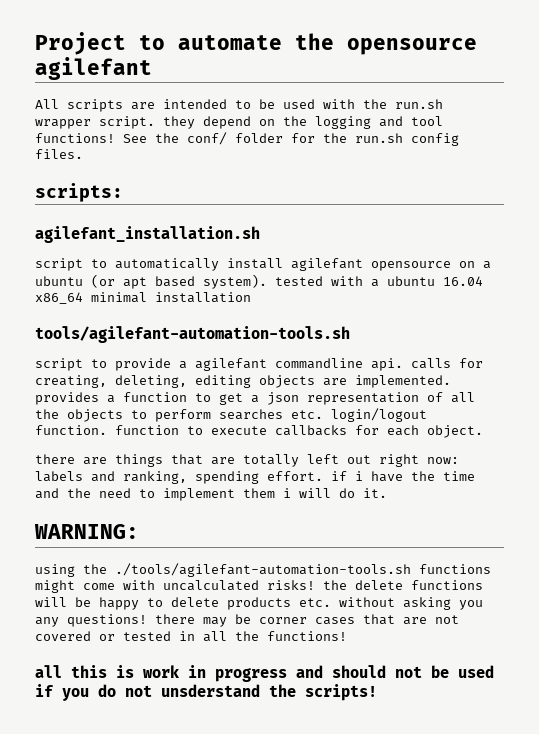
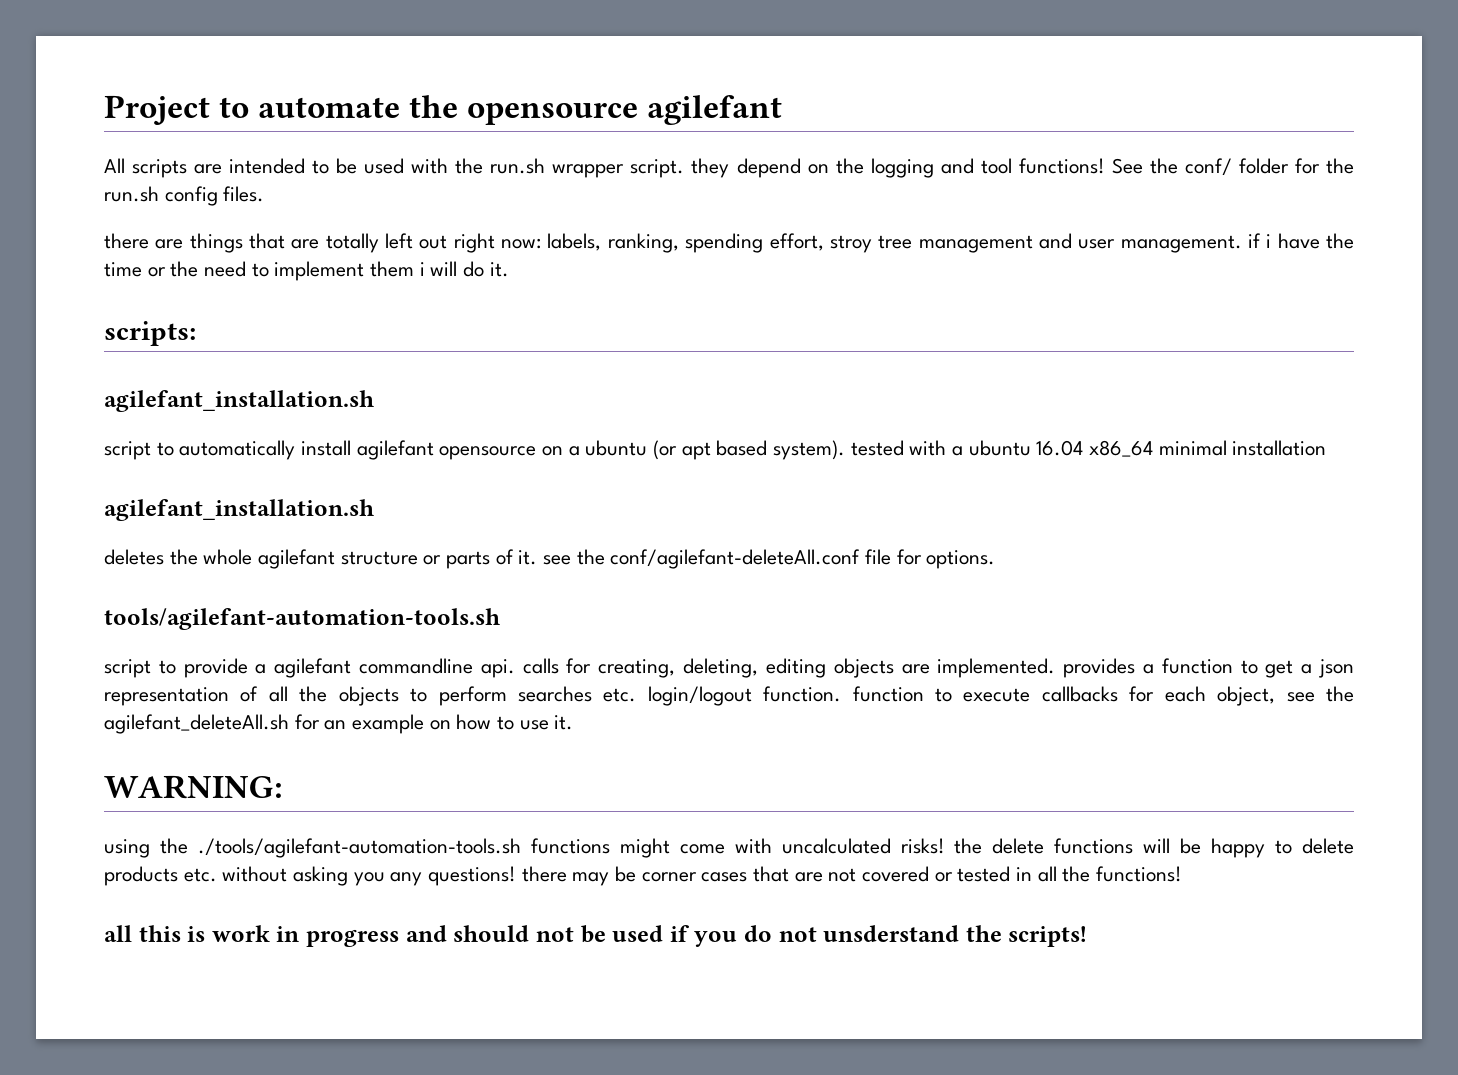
(83, 154) none -> [104,233,1354,253] [104,261,509,281] // there are things that are totally left out right now: labels, ranking, spending effort, stroy tree management and user management. if i have the time or the need to implement them i will do it.
(251, 297) none -> [104,499,374,521] [104,549,996,569] // agilefant_installation.sh // deletes the whole agilefant structure or parts of it. see the conf/agilefant-deleteAll.conf file for options.
[427,425,483,438] [35,454,459,467] [35,471,475,484] [35,488,355,501] object. // there are things that are totally left out right now: labels and ranking, spending effort. if i have the time and the need to implement them i will do -> [1217,686,1355,706] [104,714,549,734] object, see the agilefant_deleteAll.sh for an example on how to use

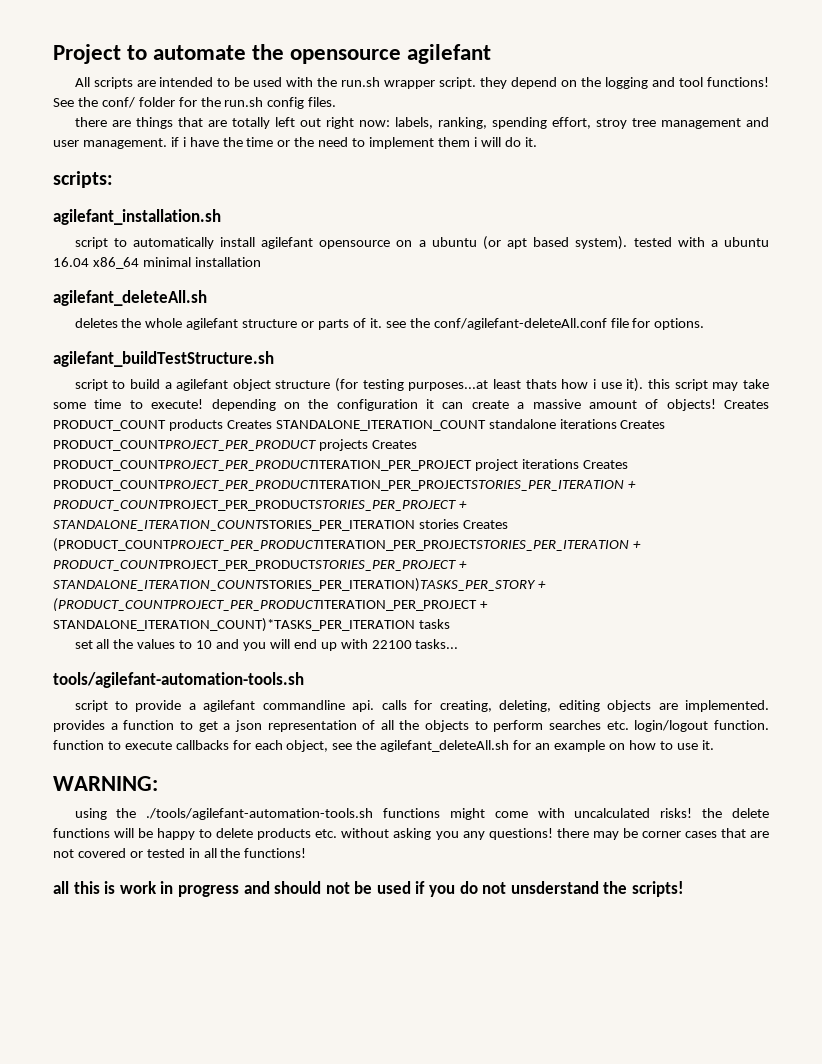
[104,499,374,521] agilefant_installation.sh -> [53,290,207,306] agilefant_deleteAll.sh
(996, 559) none -> [53,351,274,367] [74,378,769,392] [53,399,769,411] [53,419,666,431] [53,439,417,451] [53,459,628,471] [53,480,636,491] [53,500,467,511] [53,519,508,531] [53,538,641,552] [53,560,467,571] [53,578,546,592] [53,598,488,612] [53,618,450,632] [74,639,459,651] // agilefant_buildTestStructure.sh // script to build a agilefant object structure (for testing purposes...at least thats how i use it). this script may take some time to execute! depending on the configuration it can create a massive amount of objects! Creates PRODUCT_COUNT products Creates STANDALONE_ITERATION_COUNT standalone iterations Creates PRODUCT_COUNTPROJECT_PER_PRODUCT projects Creates PRODUCT_COUNTPROJECT_PER_PRODUCTITERATION_PER_PROJECT project iterations Creates PRODUCT_COUNTPROJECT_PER_PRODUCTITERATION_PER_PROJECTSTORIES_PER_ITERATION + PRODUCT_COUNTPROJECT_PER_PRODUCTSTORIES_PER_PROJECT + STANDALONE_ITERATION_COUNTSTORIES_PER_ITERATION stories Creates (PRODUCT_COUNTPROJECT_PER_PRODUCTITERATION_PER_PROJECTSTORIES_PER_ITERATION + PRODUCT_COUNTPROJECT_PER_PRODUCTSTORIES_PER_PROJECT + STANDALONE_ITERATION_COUNTSTORIES_PER_ITERATION)TASKS_PER_STORY + (PRODUCT_COUNTPROJECT_PER_PRODUCTITERATION_PER_PROJECT + STANDALONE_ITERATION_COUNT)*TASKS_PER_ITERATION tasks // set all the values to 10 and you will end up with 22100 tasks...

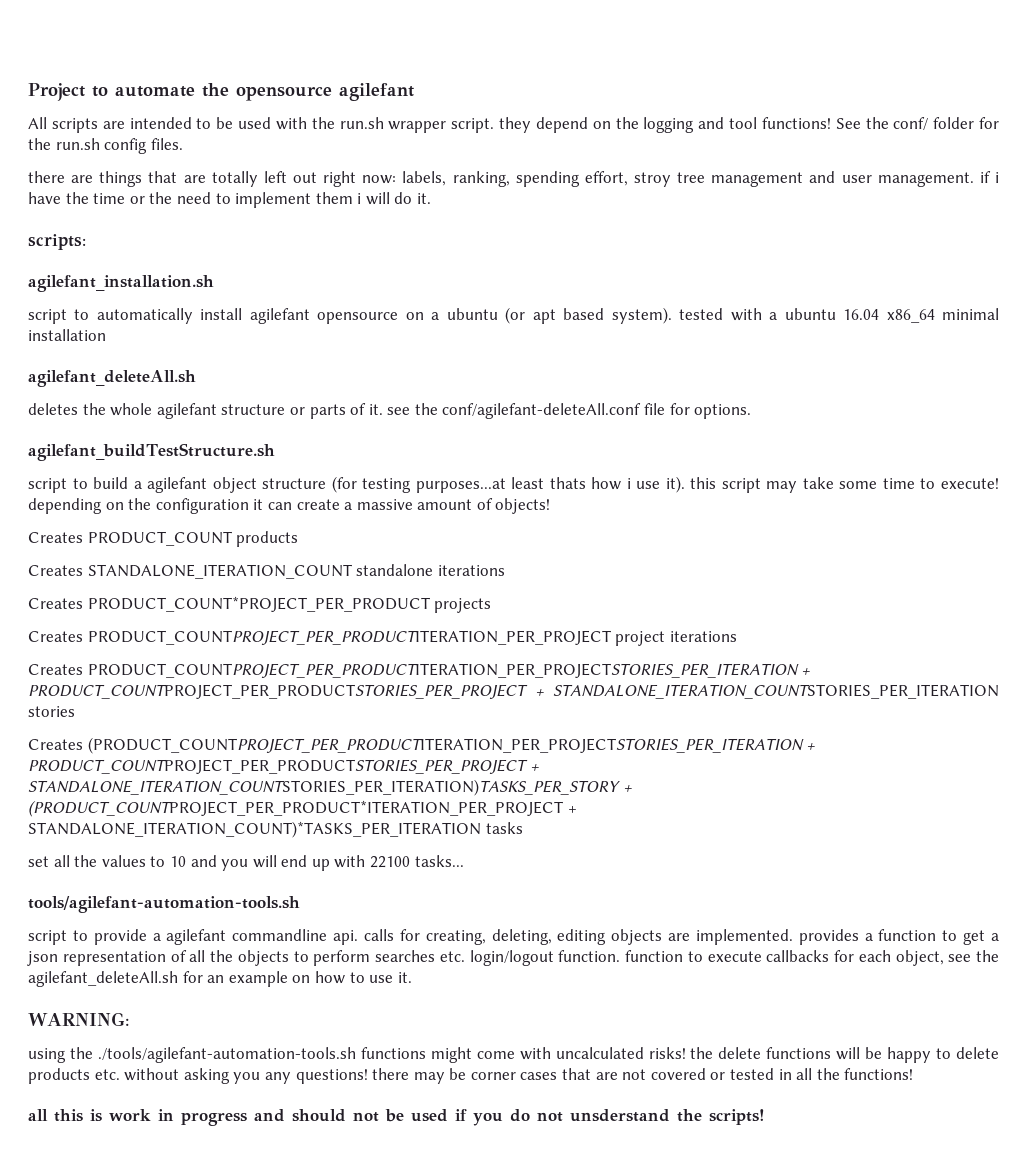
(716, 405) none -> (551, 506) //
(223, 425) none -> (299, 539) //
[620,420,666,429] [53,440,316,451] Creates PRODUCT_COUNTPROJECT_PER_PRODUCT -> [28,596,430,612] // Creates PRODUCT_COUNT*PROJECT_PER_PRODUCT
(368, 445) none -> (492, 605) //
(579, 464) none -> (737, 636) //
(459, 524) none -> (75, 711) //
[53,598,477,612] (PRODUCT_COUNTPROJECT_PER_PRODUCTITERATION_PER_PROJECT -> [28,800,563,817] (PRODUCT_COUNTPROJECT_PER_PRODUCT*ITERATION_PER_PROJECT

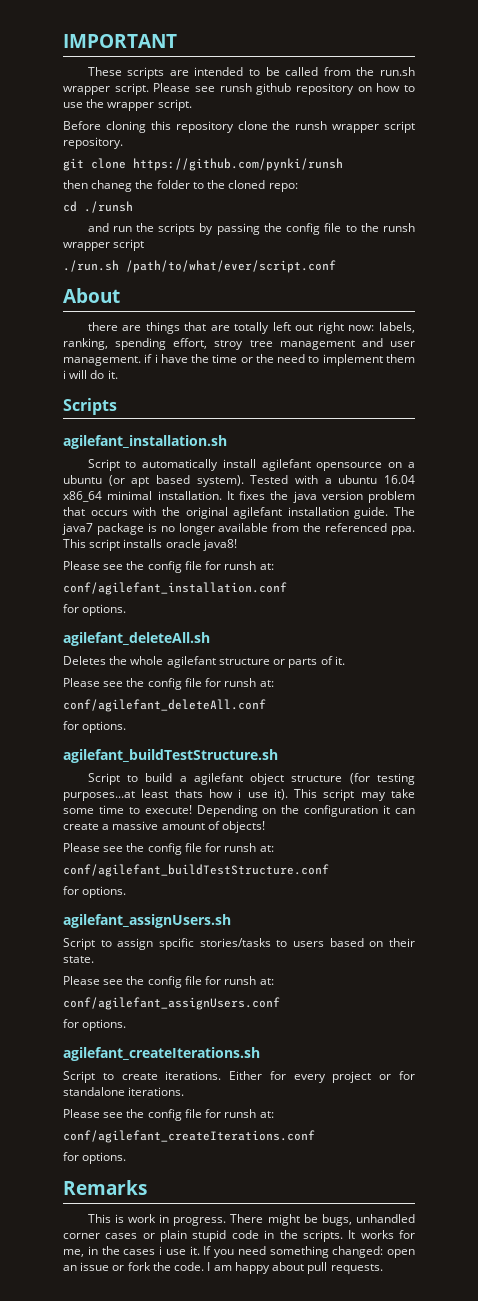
[28,83,414,101] [28,117,47,129] Project to automate the opensource agilefant // All -> [63,34,177,48] [87,67,122,76] IMPORTANT // These
[238,117,307,130] used with -> [285,67,351,76] called from
[498,117,1000,133] [28,138,183,154] they depend on the logging and tool functions! See the conf/ folder for the run.sh config files. -> [153,83,415,95] [63,99,192,111] [63,121,415,133] [63,137,123,149] [63,158,343,171] [63,180,298,192] [63,201,133,213] [87,223,415,235] [63,239,145,251] [63,260,336,273] [63,288,120,303] Please see runsh github repository on how to use the wrapper script. // Before cloning this repository clone the runsh wrapper script repository. // git clone https://github.com/pynki/runsh // then chaneg the folder to the cloned repo: // cd ./runsh // and run the scripts by passing the config file to the runsh wrapper script // ./run.sh /path/to/what/ever/script.conf // About
[28,234,86,250] scripts: -> [63,398,117,415] Scripts
[28,309,67,324] script -> [87,459,120,471] Script
[679,308,724,320] tested -> [250,475,289,484] Tested
[28,329,106,341] installation -> [157,491,415,503] [63,507,415,519] [62,523,415,535] [63,539,237,551] [63,561,274,573] [63,582,287,595] [63,604,127,616] installation. It fixes the java version problem that occurs with the original agilefant installation guide. The java7 package is no longer available from the referenced ppa. This script installs oracle java8! // Please see the config file for runsh at: // conf/agilefant_installation.conf // for options.
[28,403,78,415] deletes -> [63,656,106,665] Deletes
[387,403,690,419] see the conf/agilefant-deleteAll.conf file for -> [63,678,274,690] [63,699,266,712] [63,721,79,730] // Please see the config file for runsh at: // conf/agilefant_deleteAll.conf // for
[28,478,67,493] script -> [87,773,120,785] Script
[690,477,717,489] this -> [294,789,318,798] This
[28,498,102,514] depending -> [196,805,258,817] Depending
[28,531,299,547] [28,564,505,579] [28,596,492,613] [28,630,737,646] [28,663,811,678] [28,684,999,699] [28,706,75,717] [28,737,816,754] [28,759,539,774] [28,779,632,796] [28,800,577,817] [28,821,523,838] [28,855,464,871] [28,896,300,913] [28,929,1000,945] [27,950,999,966] [28,971,412,987] [28,1012,130,1026] [28,1047,999,1063] [28,1068,914,1084] [28,1109,765,1126] Creates PRODUCT_COUNT products // Creates STANDALONE_ITERATION_COUNT standalone iterations // Creates PRODUCT_COUNT*PROJECT_PER_PRODUCT projects // Creates PRODUCT_COUNTPROJECT_PER_PRODUCTITERATION_PER_PROJECT project iterations // Creates PRODUCT_COUNTPROJECT_PER_PRODUCTITERATION_PER_PROJECTSTORIES_PER_ITERATION + PRODUCT_COUNTPROJECT_PER_PRODUCTSTORIES_PER_PROJECT + STANDALONE_ITERATION_COUNTSTORIES_PER_ITERATION stories // Creates (PRODUCT_COUNTPROJECT_PER_PRODUCTITERATION_PER_PROJECTSTORIES_PER_ITERATION + PRODUCT_COUNTPROJECT_PER_PRODUCTSTORIES_PER_PROJECT + STANDALONE_ITERATION_COUNTSTORIES_PER_ITERATION)TASKS_PER_STORY + (PRODUCT_COUNTPROJECT_PER_PRODUCT*ITERATION_PER_PROJECT + STANDALONE_ITERATION_COUNT)*TASKS_PER_ITERATION tasks // set all the values to 10 and you will end up with 22100 tasks... // tools/agilefant-automation-tools.sh // script to provide a agilefant commandline api. calls for creating, deleting, editing objects are implemented. provides a function to get a json representation of all the objects to perform searches etc. login/logout function. function to execute callbacks for each object, see the agilefant_deleteAll.sh for an example on how to use it. // WARNING: // using the ./tools/agilefant-automation-tools.sh functions might come with uncalculated risks! the delete functions will be happy to delete products etc. without asking you any questions! there may be corner cases that are not covered or tested in all the functions! // all this is work in progress and should not be used if you do not unsderstand the scripts! -> [63,843,274,855] [63,864,329,877] [63,886,127,898] [63,914,231,928] [63,938,416,950] [63,956,94,963] [63,976,274,988] [63,997,280,1010] [63,1019,127,1031] [63,1047,260,1061] [63,1071,415,1083] [63,1087,185,1096] [63,1109,274,1121] [63,1130,315,1143] [63,1152,127,1164] [63,1180,147,1195] [87,1214,415,1226] [63,1230,416,1242] [63,1246,415,1258] [63,1262,383,1274] Please see the config file for runsh at: // conf/agilefant_buildTestStructure.conf // for options. // agilefant_assignUsers.sh // Script to assign spcific stories/tasks to users based on their state. // Please see the config file for runsh at: // conf/agilefant_assignUsers.conf // for options. // agilefant_createIterations.sh // Script to create iterations. Either for every project or for standalone iterations. // Please see the config file for runsh at: // conf/agilefant_createIterations.conf // for options. // Remarks // This is work in progress. There might be bugs, unhandled corner cases or plain stupid code in the scripts. It works for me, in the cases i use it. If you need something changed: open an issue or fork the code. I am happy about pull requests.

